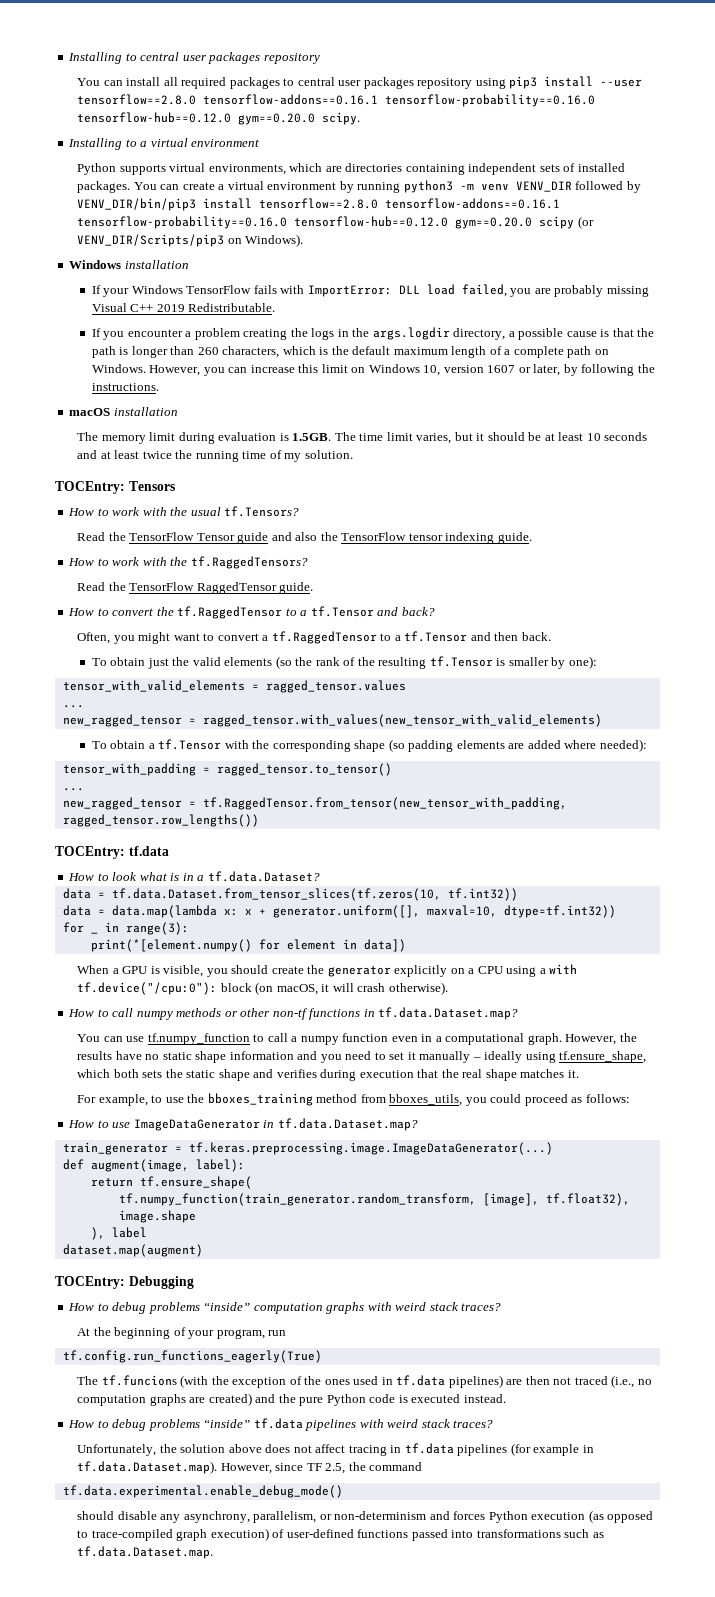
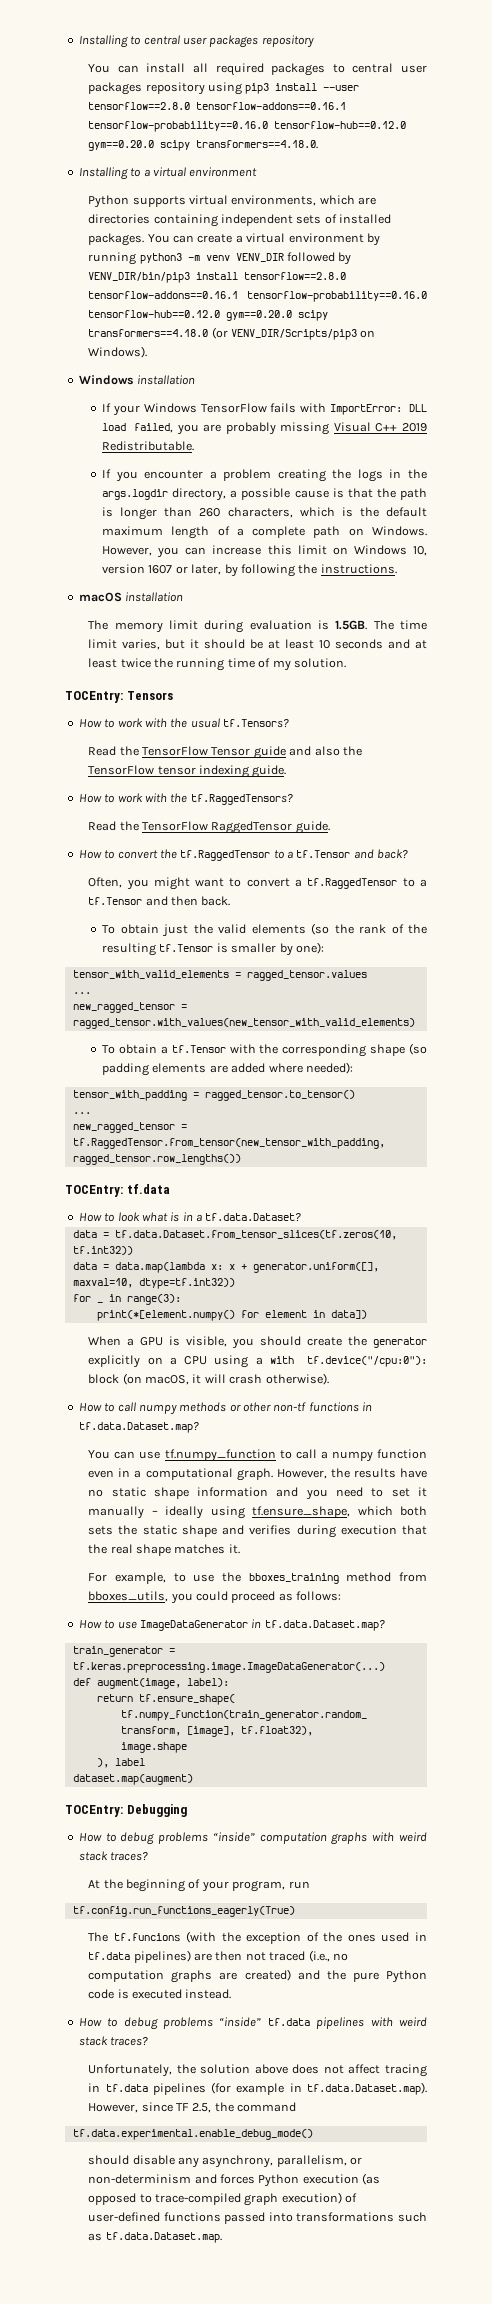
[322,112,361,125] scipy. -> [160,140,319,151] scipy transformers==4.18.0.
(575, 222) none -> [88,329,209,337] transformers==4.18.0

